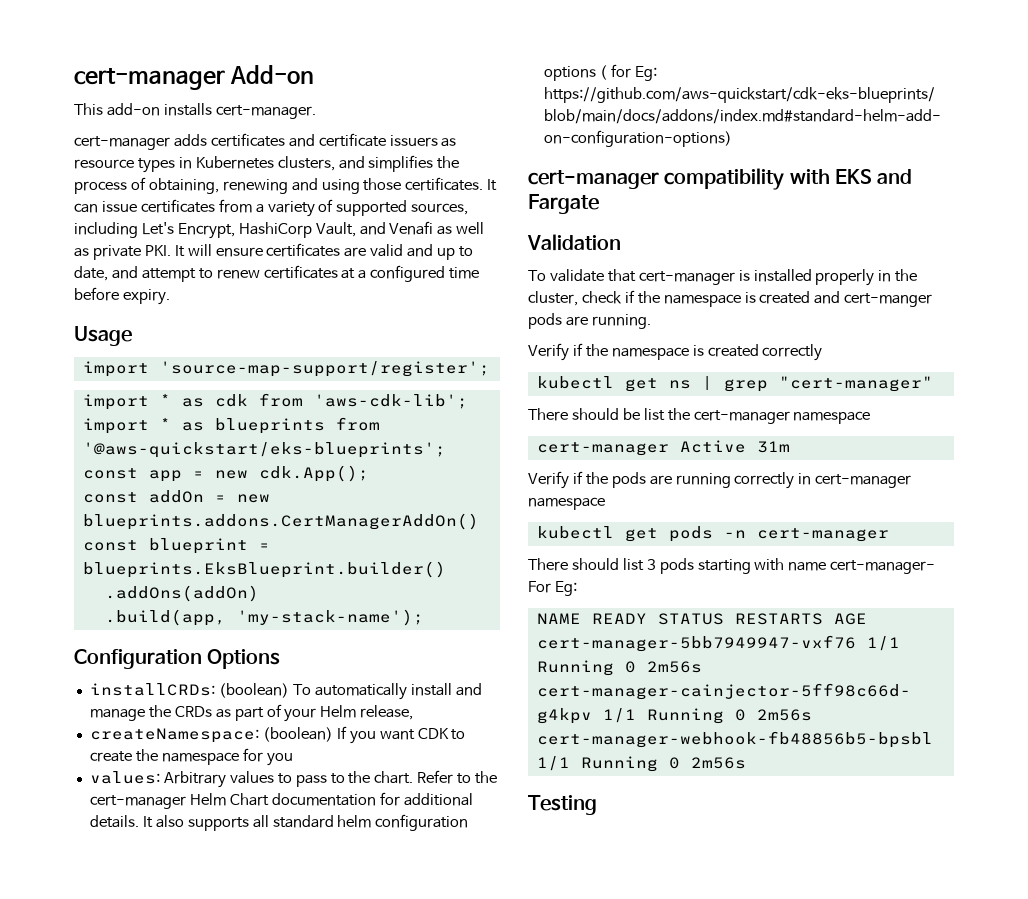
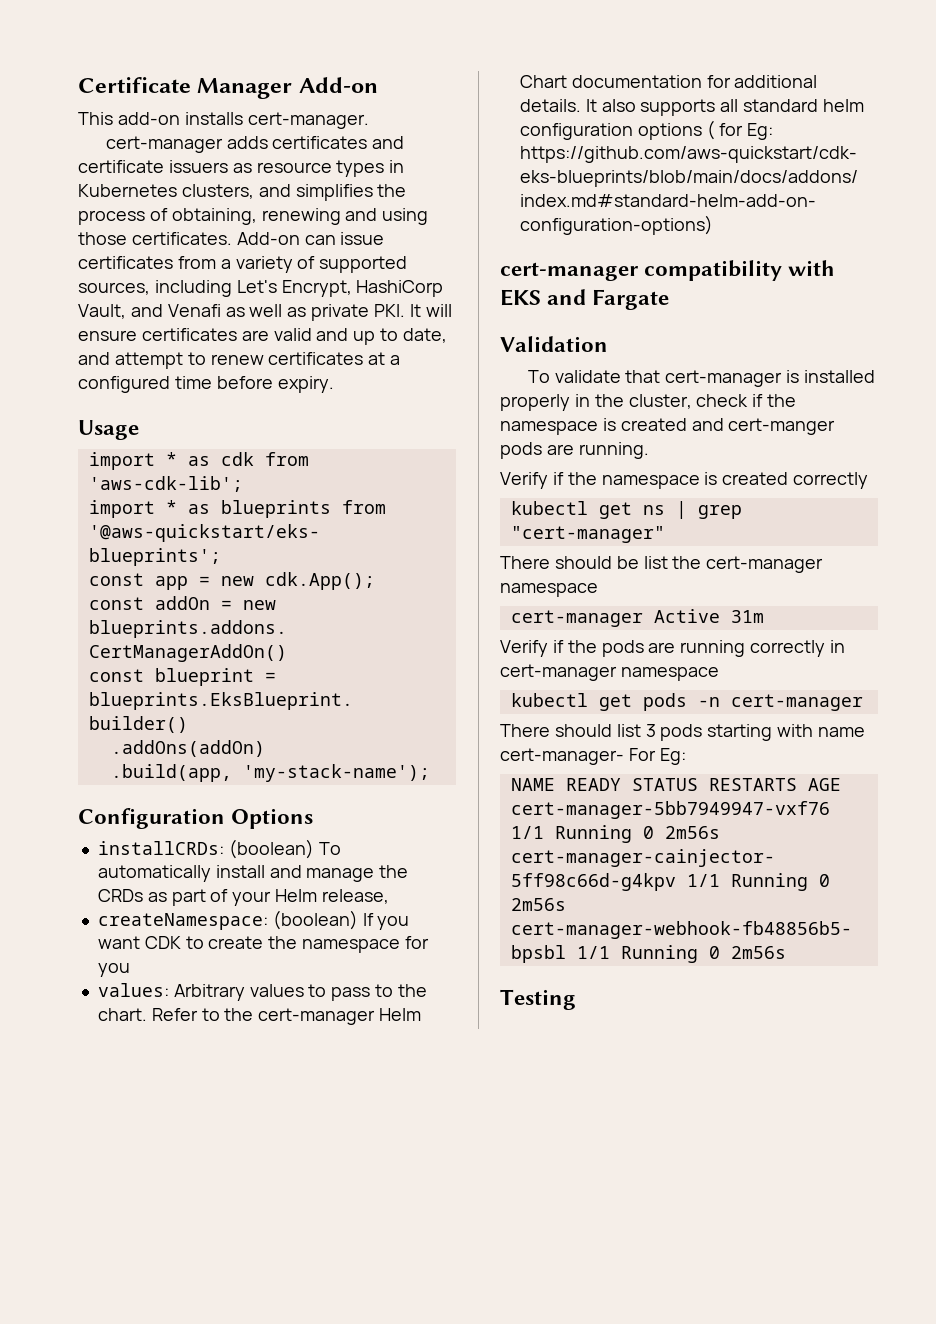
[74,68,225,90] cert-manager -> [78,77,293,99] Certificate Manager
[487,179,498,191] It -> [236,232,300,245] Add-on
[82,361,490,377] // import 'source-map-support/register'; -> (139, 430) none

